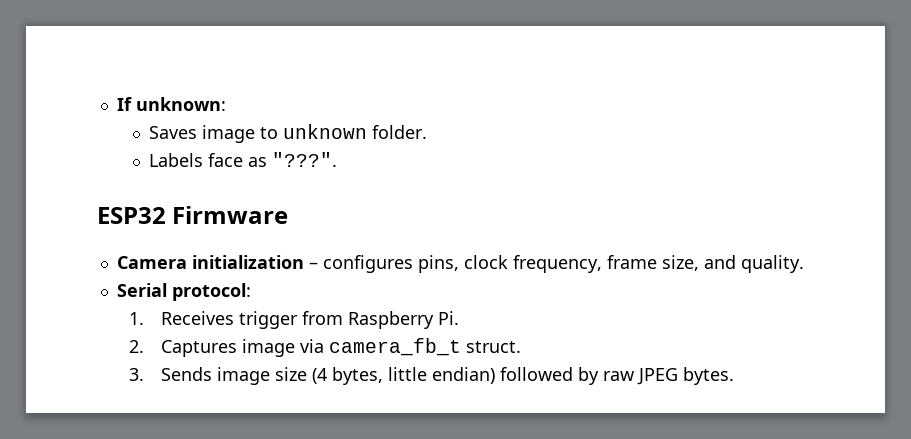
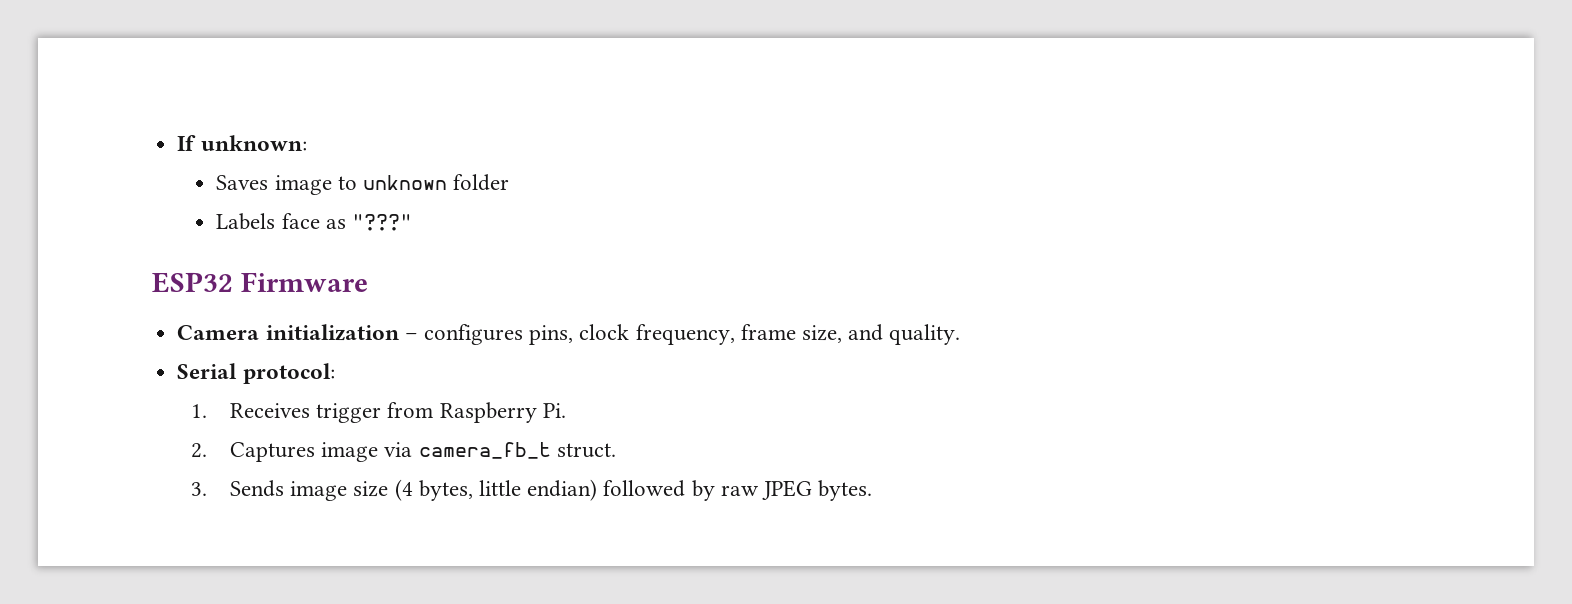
[371,125,427,139] folder. -> [453,174,510,191] folder
[271,152,337,167] "???". -> [351,214,412,231] "???"

